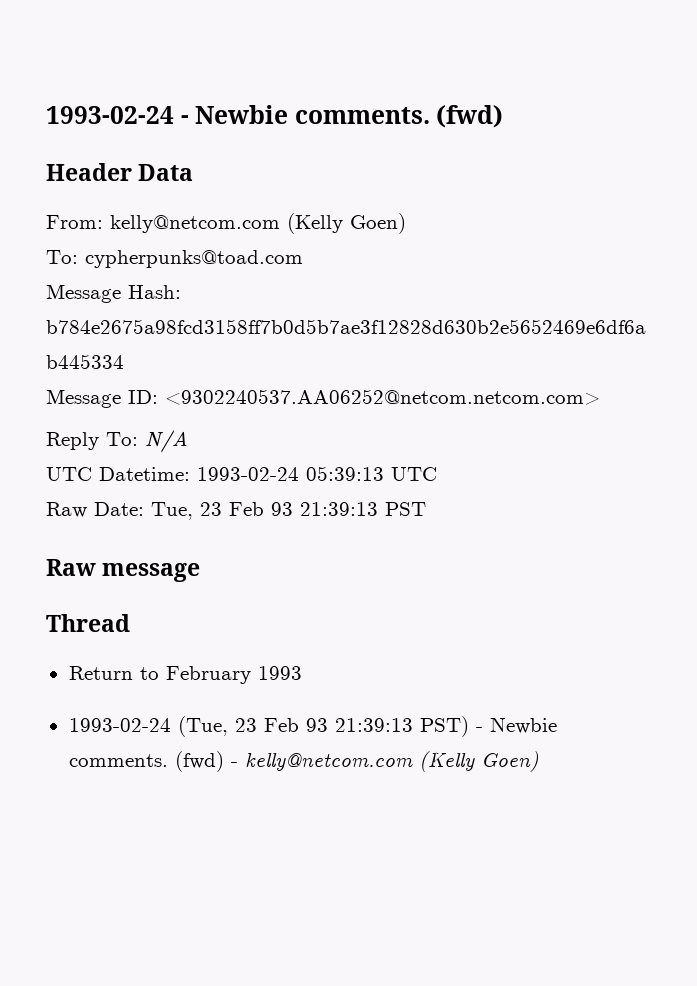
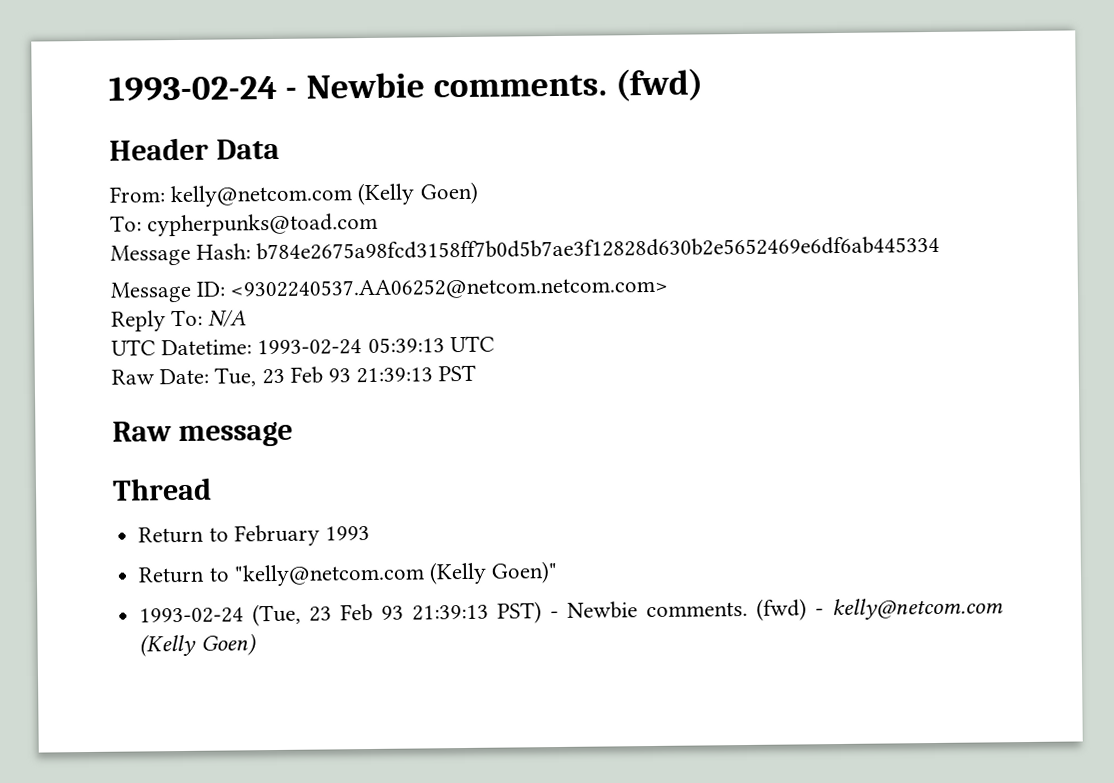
(302, 673) none -> [138,561,559,587] // Return to "kelly@netcom.com (Kelly Goen)"

